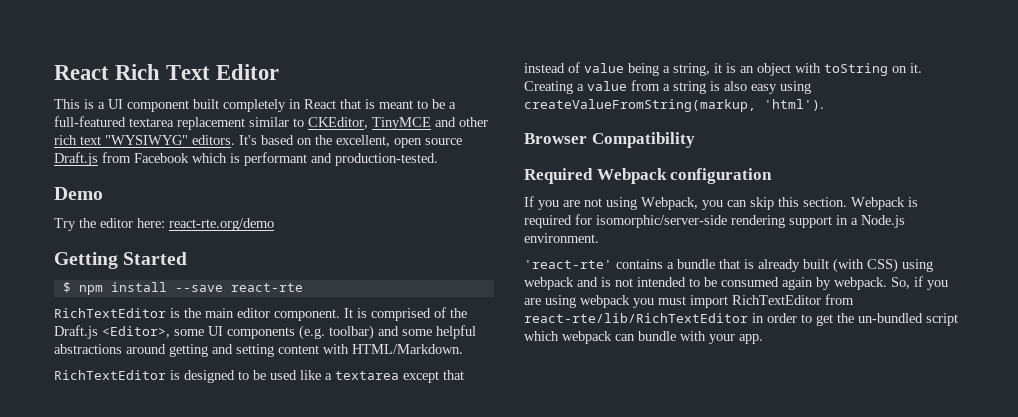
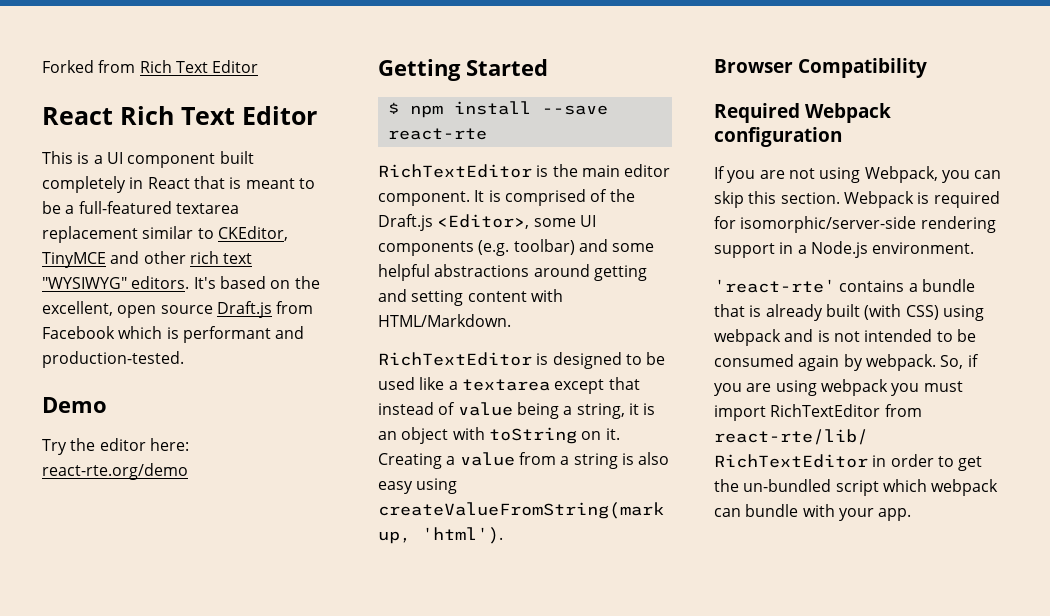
(54, 72) none -> [42,60,259,73] Forked from Rich Text Editor //

